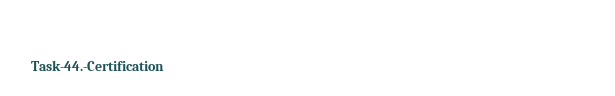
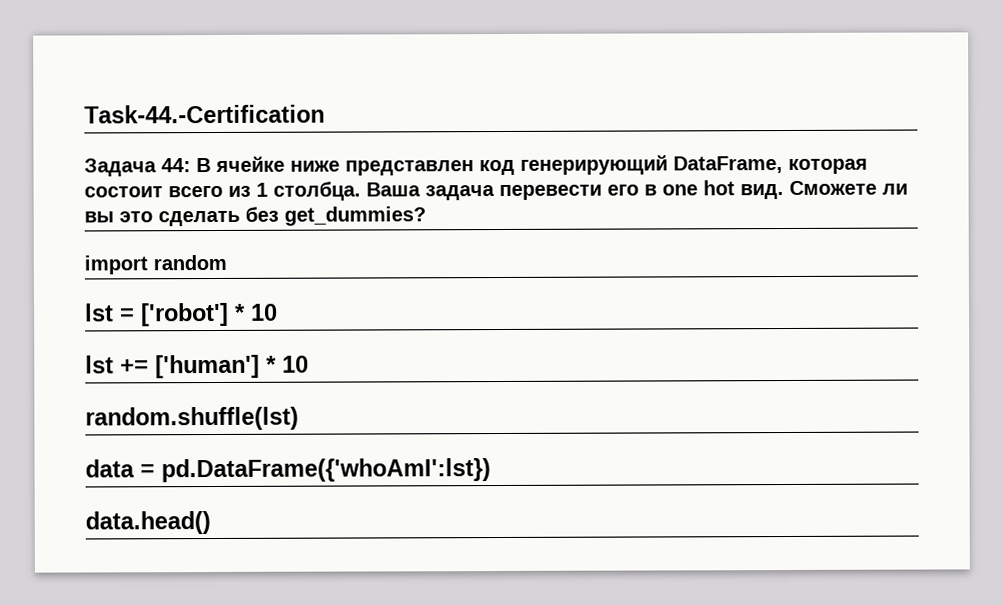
(164, 65) none -> [84,154,868,177] [84,180,908,201] [84,206,426,227] [84,254,227,275] [85,302,278,327] [85,354,309,379] [85,406,299,431] [85,458,491,483] [85,511,211,535] // Задача 44: В ячейке ниже представлен код генерирующий DataFrame, которая состоит всего из 1 столбца. Ваша задача перевести его в one hot вид. Сможете ли вы это сделать без get_dummies? // import random // lst = ['robot'] * 10 // lst += ['human'] * 10 // random.shuffle(lst) // data = pd.DataFrame({'whoAmI':lst}) // data.head()

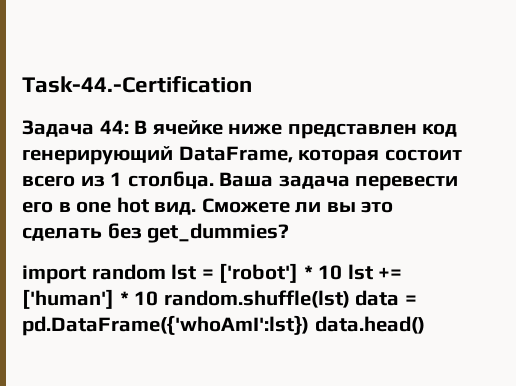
(227, 262) // -> (166, 272) none
(278, 312) // -> (343, 272) none
(309, 364) // -> (159, 298) none
(299, 418) // -> (350, 299) none
(491, 470) // -> (309, 325) none

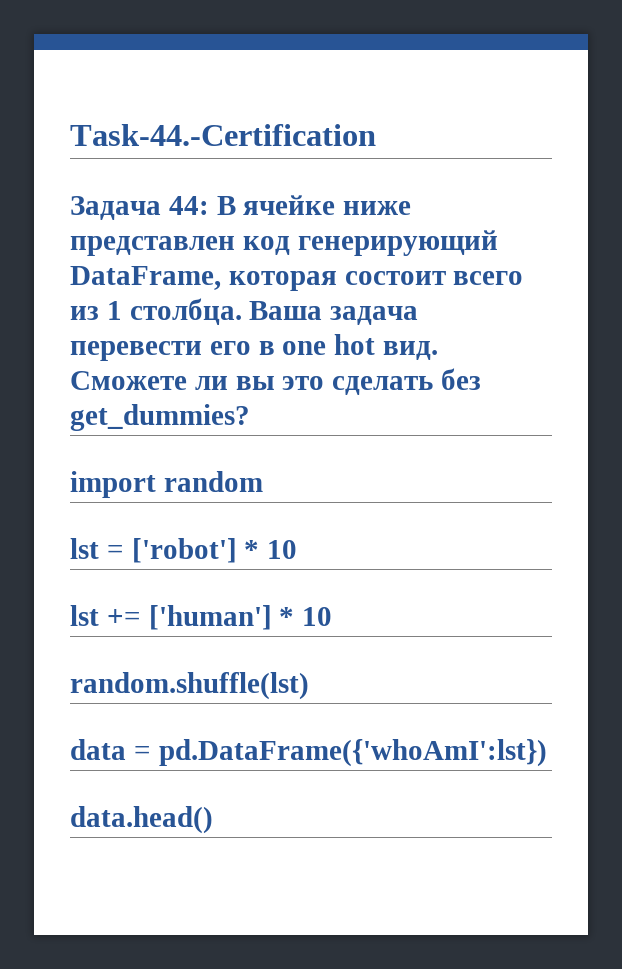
(166, 272) none -> (263, 481) //
(343, 272) none -> (298, 549) //
(159, 298) none -> (333, 616) //
(350, 299) none -> (309, 686) //
(309, 325) none -> (547, 753) //

